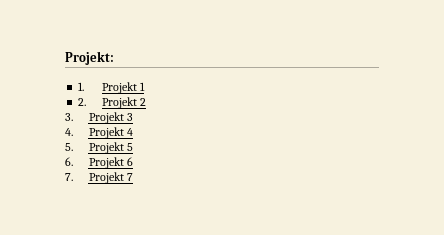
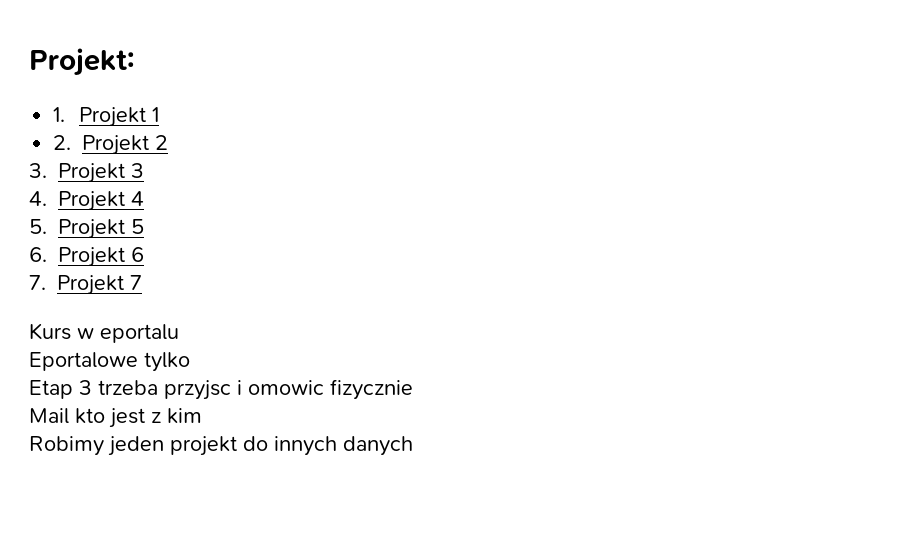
(133, 177) none -> [29,323,179,343] [29,352,190,372] [29,379,413,400] [29,408,202,428] [29,436,413,456] // Kurs w eportalu // Eportalowe tylko // Etap 3 trzeba przyjsc i omowic fizycznie // Mail kto jest z kim // Robimy jeden projekt do innych danych

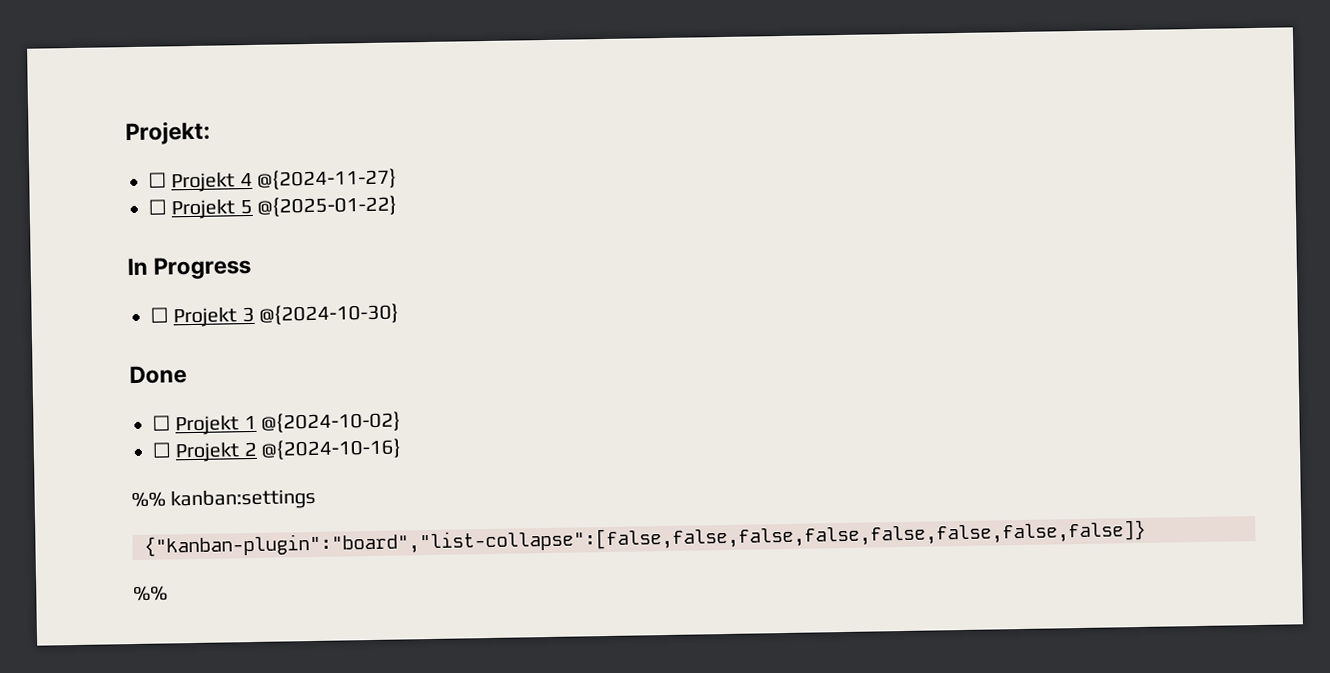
[53,107,66,122] 1. -> [148,168,398,193] [148,195,398,220] [127,255,252,280] [150,303,400,328] [129,365,187,385] [152,415,171,431] ☐ Projekt 4 @{2024-11-27} // ☐ Projekt 5 @{2025-01-22} // In Progress // ☐ Projekt 3 @{2024-10-30} // Done // ☐
[53,135,72,150] // 2. -> [261,411,402,433] [152,442,171,458] @{2024-10-02} // ☐
[29,163,144,183] [29,191,144,211] [29,219,144,239] [29,247,144,267] [29,275,142,295] [29,323,179,343] [29,352,190,372] [29,379,413,400] [29,408,202,428] [29,436,413,456] // 3. Projekt 3 // 4. Projekt 4 // 5. Projekt 5 // 6. Projekt 6 // 7. Projekt 7 // Kurs w eportalu // Eportalowe tylko // Etap 3 trzeba przyjsc i omowic fizycznie // Mail kto jest z kim // Robimy jeden projekt do innych danych -> [261,438,403,460] [131,488,317,511] [144,519,1146,558] [133,585,168,602] @{2024-10-16} // %% kanban:settings // {"kanban-plugin":"board","list-collapse":[false,false,false,false,false,false,false,false]} // %%

